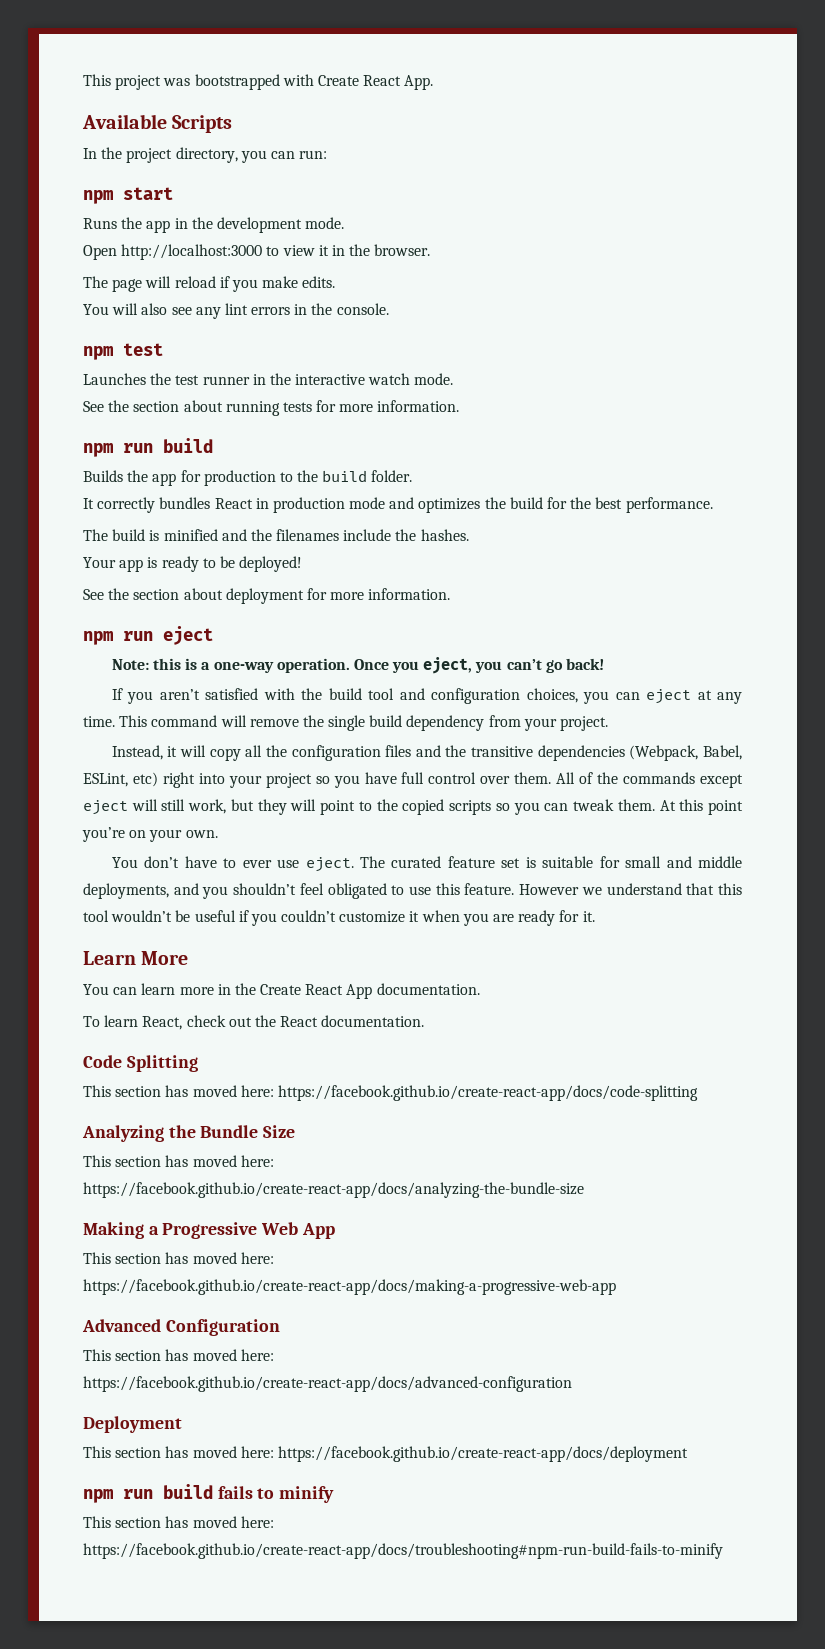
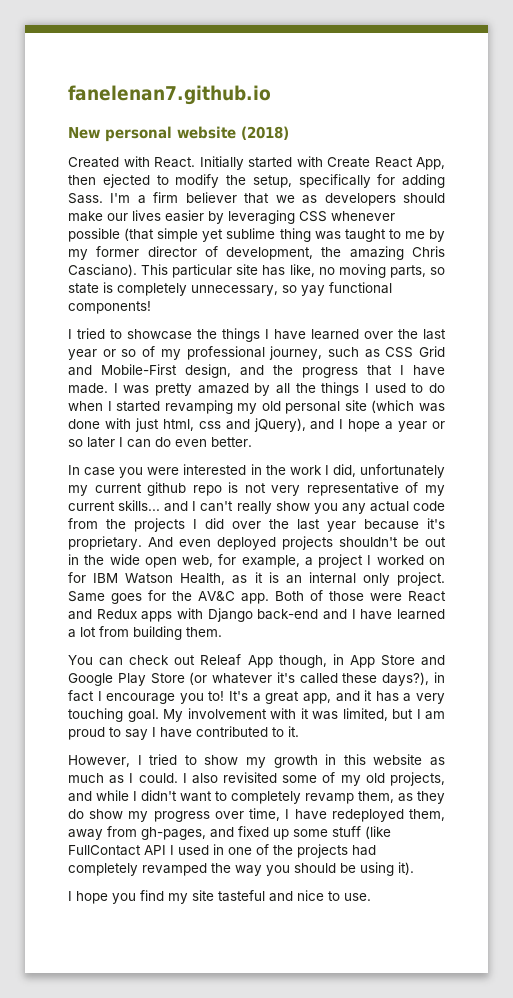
[83,74,434,90] [82,114,233,133] [83,147,328,163] [83,187,173,204] [83,217,345,233] [83,244,431,260] [83,276,336,292] [83,303,389,319] [83,343,163,360] [83,373,454,385] [83,400,460,416] [83,438,213,457] [83,470,413,486] [83,497,713,513] [83,529,469,541] [83,556,303,572] [83,588,451,604] [83,626,213,645] [111,657,605,674] [111,688,742,704] [83,715,609,731] [111,745,743,761] [83,772,744,788] [83,799,743,815] [82,827,218,842] [111,856,742,872] [83,883,742,899] [83,910,595,926] [83,951,189,965] [83,983,480,999] [83,1015,425,1030] [83,1055,198,1072] [83,1085,698,1101] [82,1125,296,1142] [83,1155,274,1167] [83,1182,584,1198] [83,1222,335,1239] [83,1252,274,1264] [83,1279,616,1295] [82,1319,280,1336] [83,1349,274,1361] [83,1376,572,1392] [83,1416,182,1433] [83,1446,688,1462] [83,1484,335,1503] [83,1516,274,1528] [83,1543,723,1559] This project was bootstrapped with Create React App. // Available Scripts // In the project directory, you can run: // npm start // Runs the app in the development mode. // Open http://localhost:3000 to view it in the browser. // The page will reload if you make edits. // You will also see any lint errors in the console. // npm test // Launches the test runner in the interactive watch mode. // See the section about running tests for more information. // npm run build // Builds the app for production to the build folder. // It correctly bundles React in production mode and optimizes the build for the best performance. // The build is minified and the filenames include the hashes. // Your app is ready to be deployed! // See the section about deployment for more information. // npm run eject // Note: this is a one-way operation. Once you eject, you can’t go back! // If you aren’t satisfied with the build tool and configuration choices, you can eject at any time. This command will remove the single build dependency from your project. // Instead, it will copy all the configuration files and the transitive dependencies (Webpack, Babel, ESLint, etc) right into your project so you have full control over them. All of the commands except eject will still work, but they will point to the copied scripts so you can tweak them. At this point you’re on your own. // You don’t have to ever use eject. The curated feature set is suitable for small and middle deployments, and you shouldn’t feel obligated to use this feature. However we understand that this tool wouldn’t be useful if you couldn’t customize it when you are ready for it. // Learn More // You can learn more in the Create React App documentation. // To learn React, check out the React documentation. // Code Splitting // This section has moved here: https://facebook.github.io/create-react-app/docs/code-splitting // Analyzing the Bundle Size // This section has moved here: https://facebook.github.io/create-react-app/docs/analyzing-the-bundle-size // Making a Progressive Web App // This section has moved here: https://facebook.github.io/create-react-app/docs/making-a-progressive-web-app // Advanced Configuration // This section has moved here: https://facebook.github.io/create-react-app/docs/advanced-configuration // Deployment // This section has moved here: https://facebook.github.io/create-react-app/docs/deployment // npm run build fails to minify // This section has moved here: https://facebook.github.io/create-react-app/docs/troubleshooting#npm-run-build-fails-to-minify -> [68,85,271,105] [68,126,289,142] [68,156,445,170] [68,174,445,188] [68,192,446,206] [68,210,395,224] [68,228,446,242] [68,246,445,260] [68,264,445,278] [68,282,392,296] [68,301,151,314] [68,328,446,342] [68,346,445,360] [68,364,445,378] [68,382,445,396] [68,400,445,414] [68,418,446,432] [68,437,252,448] [68,464,445,478] [68,482,445,496] [68,500,445,514] [68,518,445,532] [68,536,446,550] [68,554,445,568] [68,572,445,586] [68,590,446,604] [68,608,446,622] [68,626,222,640] [68,654,446,668] [68,672,445,686] [68,690,446,704] [68,708,445,722] [68,726,299,740] [68,754,446,768] [68,772,446,786] [68,790,445,804] [68,808,446,822] [68,826,391,840] [68,844,376,858] [68,862,414,876] [68,890,371,904] fanelenan7.github.io // New personal website (2018) // Created with React. Initially started with Create React App, then ejected to modify the setup, specifically for adding Sass. I'm a firm believer that we as developers should make our lives easier by leveraging CSS whenever possible (that simple yet sublime thing was taught to me by my former director of development, the amazing Chris Casciano). This particular site has like, no moving parts, so state is completely unnecessary, so yay functional components! // I tried to showcase the things I have learned over the last year or so of my professional journey, such as CSS Grid and Mobile-First design, and the progress that I have made. I was pretty amazed by all the things I used to do when I started revamping my old personal site (which was done with just html, css and jQuery), and I hope a year or so later I can do even better. // In case you were interested in the work I did, unfortunately my current github repo is not very representative of my current skills... and I can't really show you any actual code from the projects I did over the last year because it's proprietary. And even deployed projects shouldn't be out in the wide open web, for example, a project I worked on for IBM Watson Health, as it is an internal only project. Same goes for the AV&C app. Both of those were React and Redux apps with Django back-end and I have learned a lot from building them. // You can check out Releaf App though, in App Store and Google Play Store (or whatever it's called these days?), in fact I encourage you to! It's a great app, and it has a very touching goal. My involvement with it was limited, but I am proud to say I have contributed to it. // However, I tried to show my growth in this website as much as I could. I also revisited some of my old projects, and while I didn't want to completely revamp them, as they do show my progress over time, I have redeployed them, away from gh-pages, and fixed up some stuff (like FullContact API I used in one of the projects had completely revamped the way you should be using it). // I hope you find my site tasteful and nice to use.

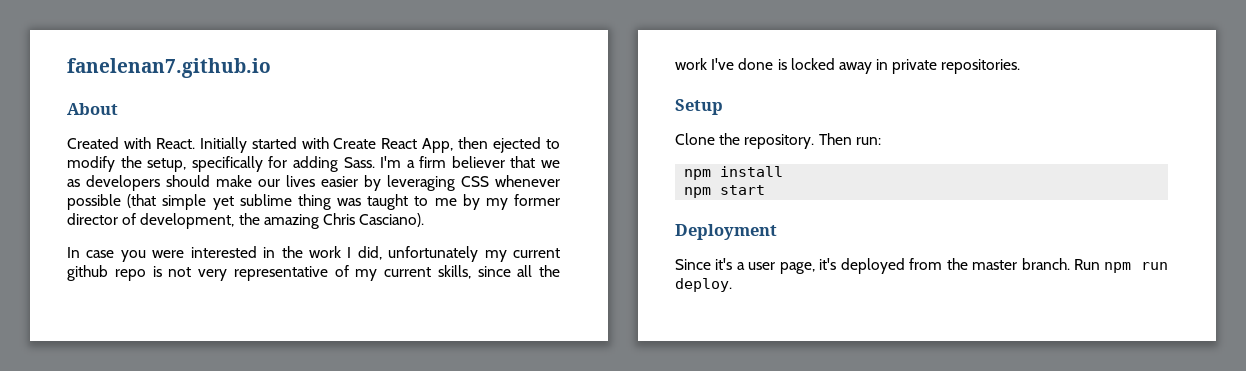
[68,126,289,142] New personal website (2018) -> [67,103,118,115] About
[141,264,445,278] [68,282,392,296] [68,301,151,314] [68,328,446,342] [68,346,445,360] [68,364,445,378] [68,382,445,396] [68,400,445,414] [68,418,446,432] [68,437,252,448] This particular site has like, no moving parts, so state is completely unnecessary, so yay functional components! // I tried to showcase the things I have learned over the last year or so of my professional journey, such as CSS Grid and Mobile-First design, and the progress that I have made. I was pretty amazed by all the things I used to do when I started revamping my old personal site (which was done with just html, css and jQuery), and I hope a year or so later I can do even better. -> (425, 220) none
[118,500,445,514] [68,518,445,532] [68,536,446,550] [68,554,445,568] [68,572,445,586] [68,590,446,604] [68,608,446,622] [68,626,222,640] [68,654,446,668] [68,672,445,686] [68,690,446,704] [68,708,445,722] [68,726,299,740] [68,754,446,768] [68,772,446,786] [68,790,445,804] [68,808,446,822] [68,826,391,840] [68,844,376,858] [68,862,414,876] [68,890,371,904] skills... and I can't really show you any actual code from the projects I did over the last year because it's proprietary. And even deployed projects shouldn't be out in the wide open web, for example, a project I worked on for IBM Watson Health, as it is an internal only project. Same goes for the AV&C app. Both of those were React and Redux apps with Django back-end and I have learned a lot from building them. // You can check out Releaf App though, in App Store and Google Play Store (or whatever it's called these days?), in fact I encourage you to! It's a great app, and it has a very touching goal. My involvement with it was limited, but I am proud to say I have contributed to it. // However, I tried to show my growth in this website as much as I could. I also revisited some of my old projects, and while I didn't want to completely revamp them, as they do show my progress over time, I have redeployed them, away from gh-pages, and fixed up some stuff (like FullContact API I used in one of the projects had completely revamped the way you should be using it). // I hope you find my site tasteful and nice to use. -> [437,265,560,279] [675,58,1021,74] [675,99,723,115] [675,133,881,149] [684,166,784,180] [684,185,766,198] [675,224,777,240] [675,258,1168,274] [675,278,732,292] skills, since all the work I've done is locked away in private repositories. // Setup // Clone the repository. Then run: // npm install // npm start // Deployment // Since it's a user page, it's deployed from the master branch. Run npm run deploy.

